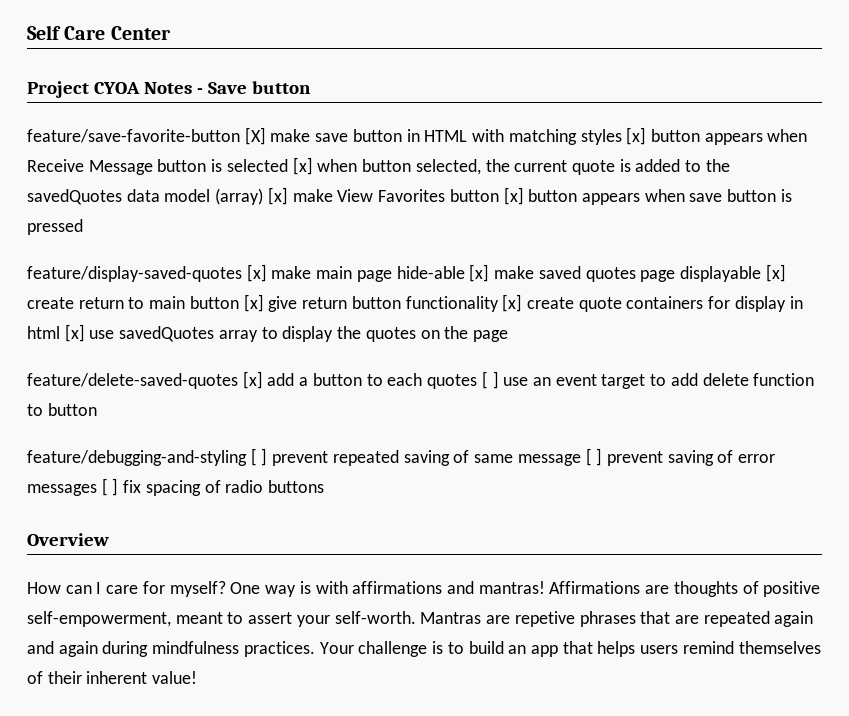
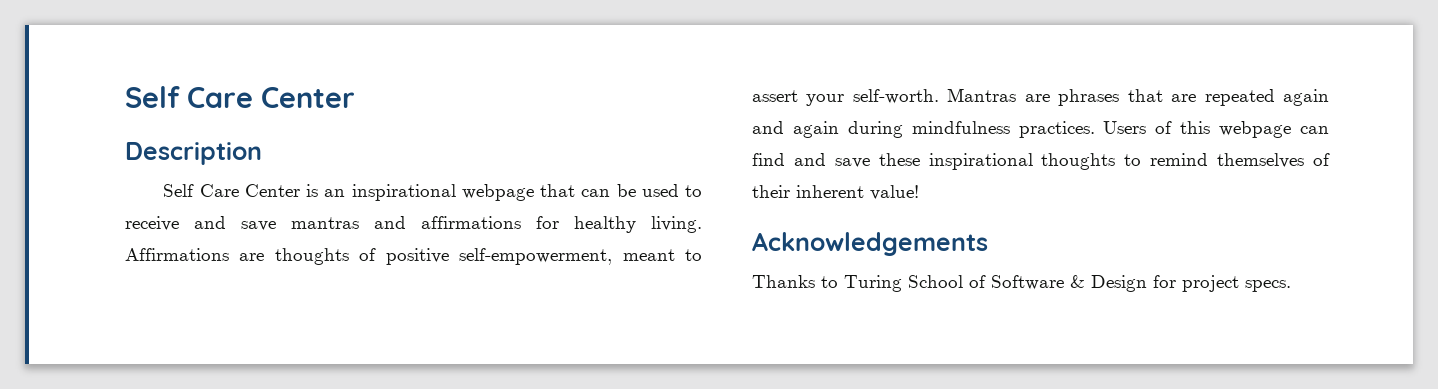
[27,81,311,98] [27,127,808,145] [27,157,730,175] [27,187,792,205] [27,219,83,235] [27,264,786,282] [27,294,803,312] [27,324,508,342] [27,371,815,389] [27,403,97,416] [27,448,776,466] [27,478,325,496] [27,533,109,546] [27,581,545,597] Project CYOA Notes - Save button // feature/save-favorite-button [X] make save button in HTML with matching styles [x] button appears when Receive Message button is selected [x] when button selected, the current quote is added to the savedQuotes data model (array) [x] make View Favorites button [x] button appears when save button is pressed // feature/display-saved-quotes [x] make main page hide-able [x] make saved quotes page displayable [x] create return to main button [x] give return button functionality [x] create quote containers for display in html [x] use savedQuotes array to display the quotes on the page // feature/delete-saved-quotes [x] add a button to each quotes [ ] use an event target to add delete function to button // feature/debugging-and-styling [ ] prevent repeated saving of same message [ ] prevent saving of error messages [ ] fix spacing of radio buttons // Overview // How can I care for myself? One way is with affirmations and mantras! -> [125,142,262,165] [163,184,702,201] [125,216,702,233] Description // Self Care Center is an inspirational webpage that can be used to receive and save mantras and affirmations for healthy living.
[514,611,575,627] repetive -> (1050, 98) none
[319,641,679,657] Your challenge is to build an app that helps users -> [1103,121,1329,138] [752,153,1142,170] Users of this webpage can find and save these inspirational thoughts to
(198, 677) none -> [752,232,988,256] [752,275,1291,292] // Acknowledgements // Thanks to Turing School of Software & Design for project specs.

